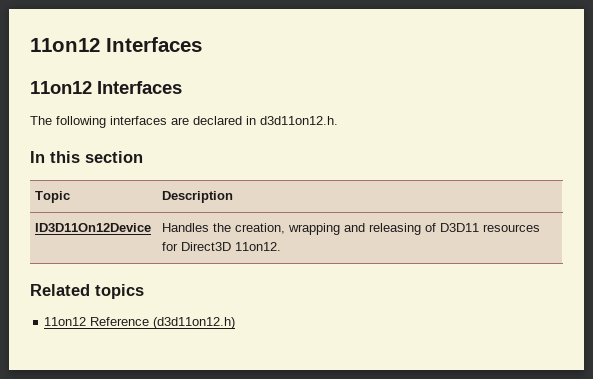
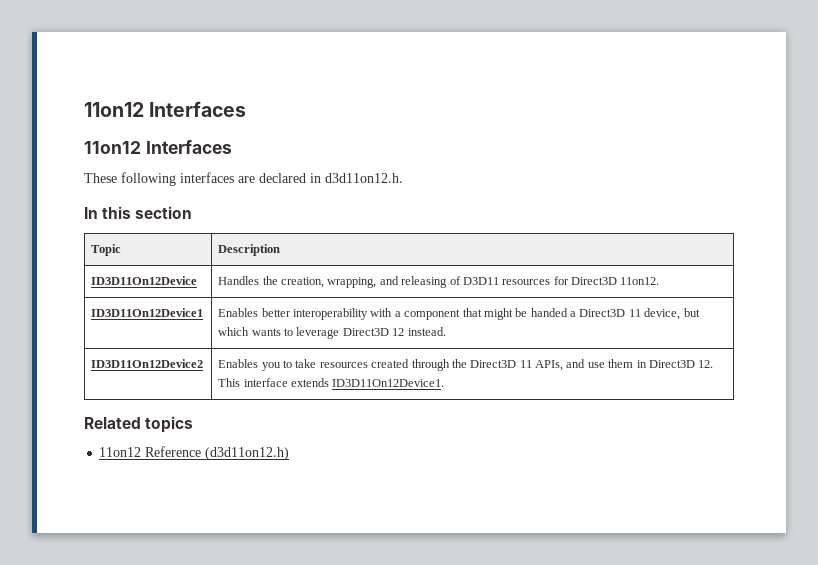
[30,116,52,125] The -> [84,173,117,183] These
[288,223,341,235] wrapping -> [327,277,377,288] wrapping,
(282, 246) none -> [91,308,204,317] [218,308,700,320] [218,327,446,339] [91,359,204,368] [218,359,714,371] [218,378,445,387] // ID3D11On12Device1 | Enables better interoperability with a component that might be handed a Direct3D 11 device, but which wants to leverage Direct3D 12 instead. // ID3D11On12Device2 | Enables you to take resources created through the Direct3D 11 APIs, and use them in Direct3D 12. This interface extends ID3D11On12Device1.

